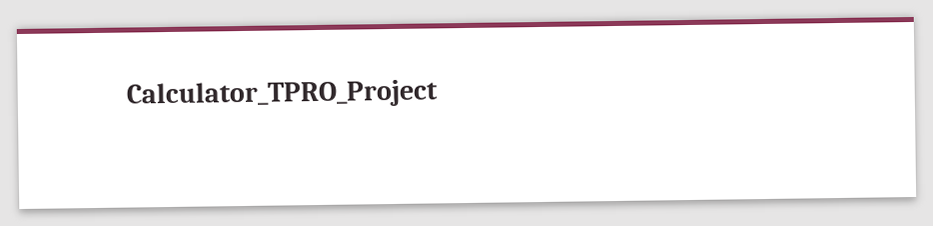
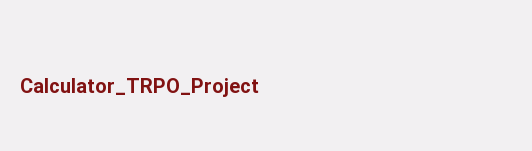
[126,79,438,110] Calculator_TPRO_Project -> [20,78,259,97] Calculator_TRPO_Project

